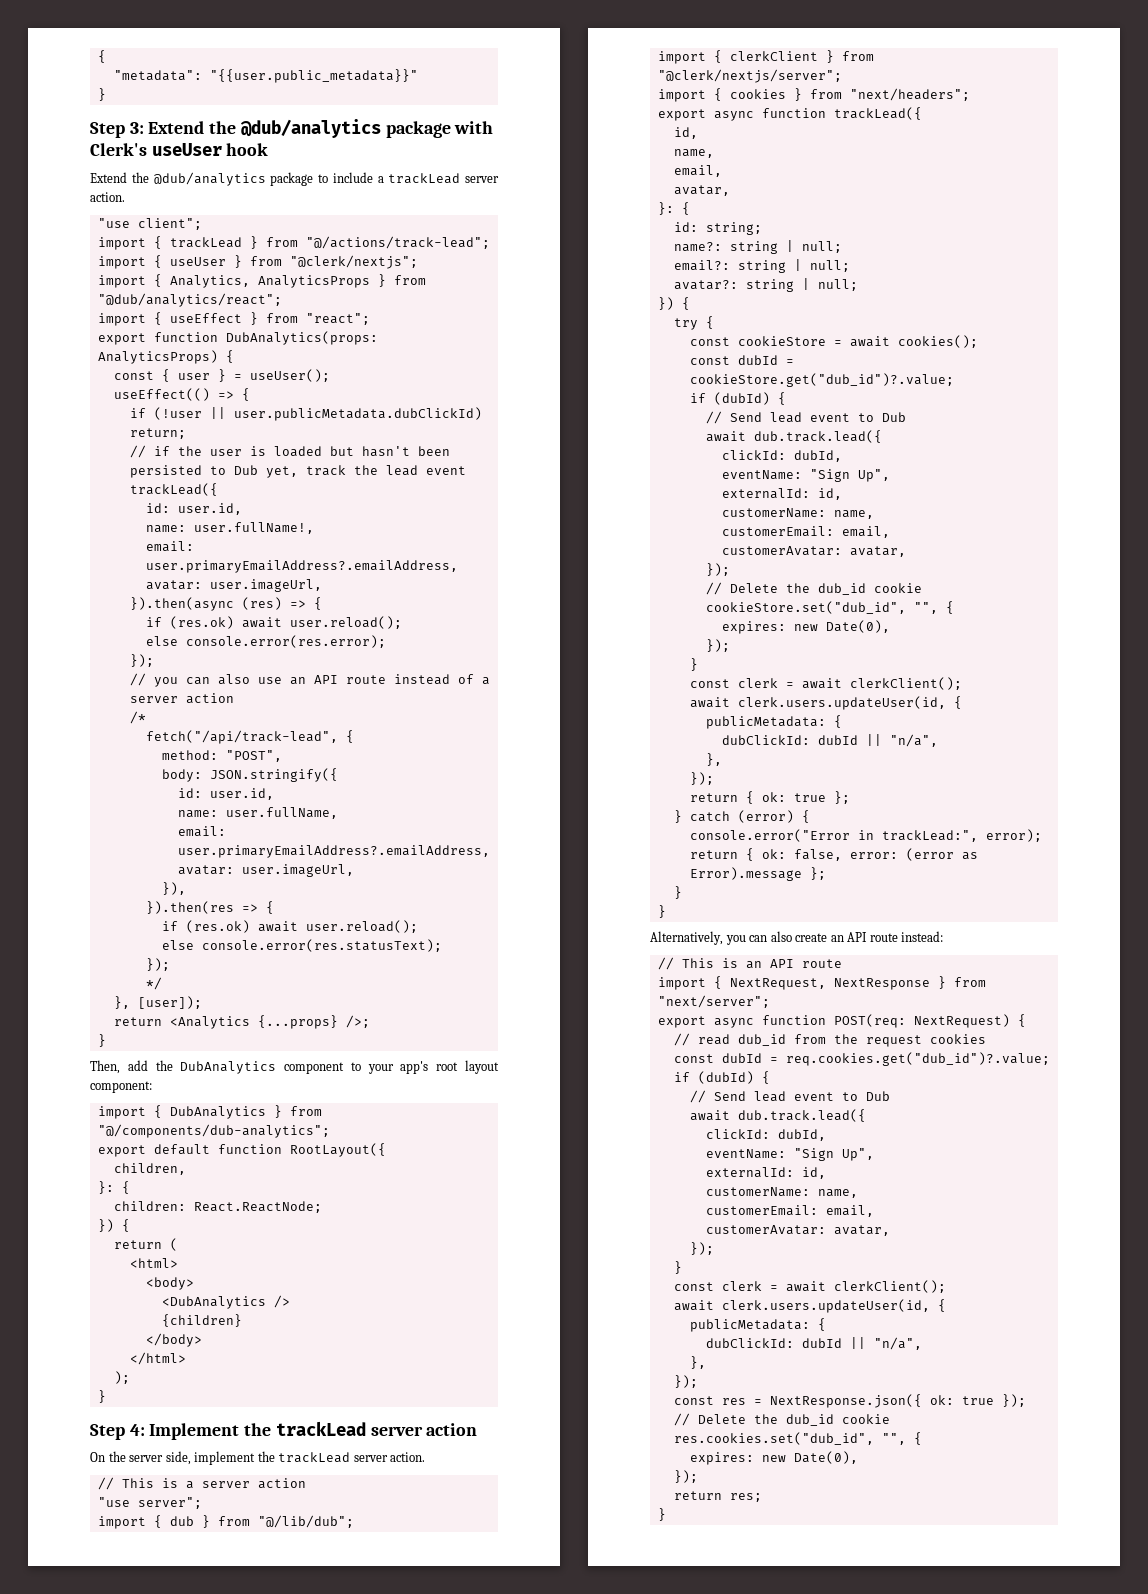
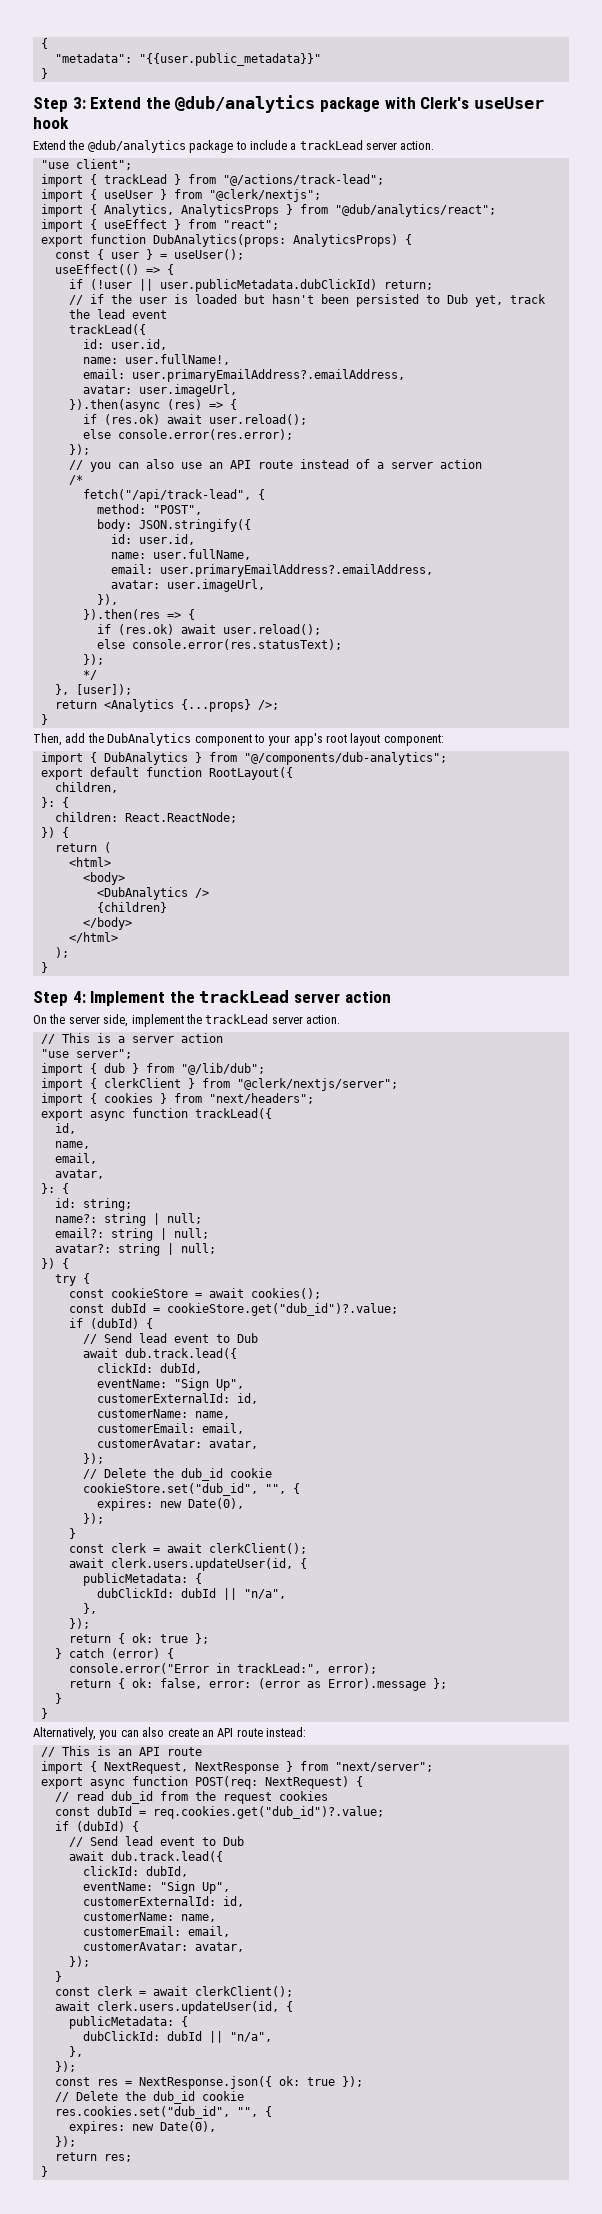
[721,488,810,499] externalId: -> [96,1393,230,1403] customerExternalId:
[705,1167,794,1178] externalId: -> [82,1896,216,1906] customerExternalId:

